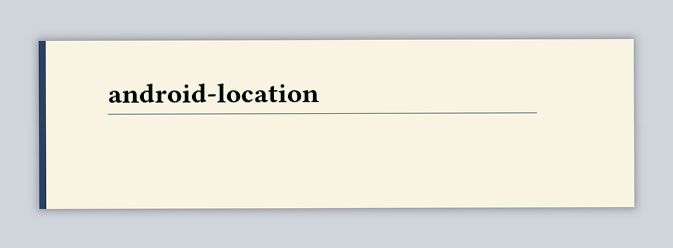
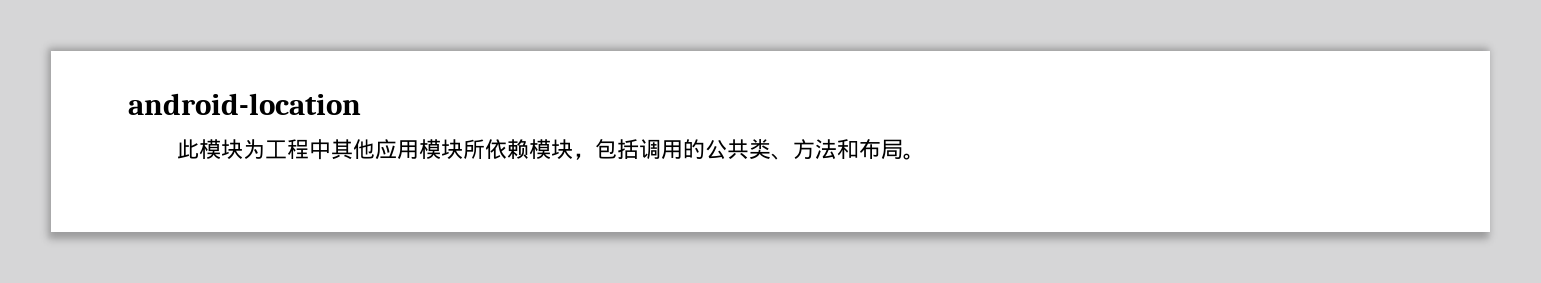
(320, 93) none -> [177,139,926,160] // 此模块为工程中其他应用模块所依赖模块，包括调用的公共类、方法和布局。

